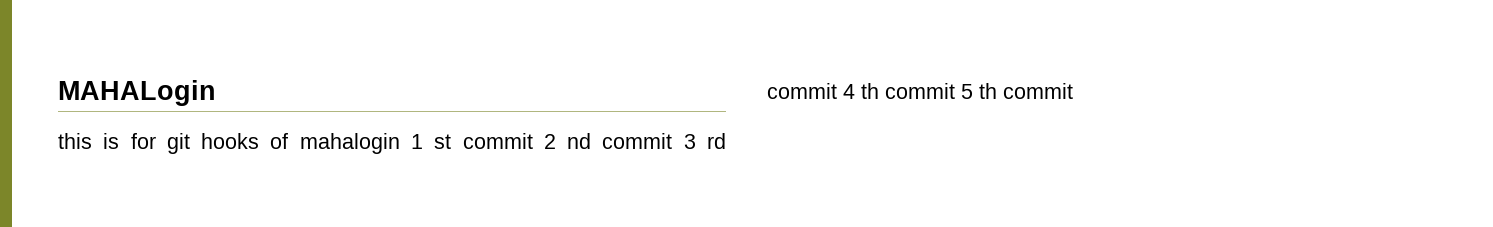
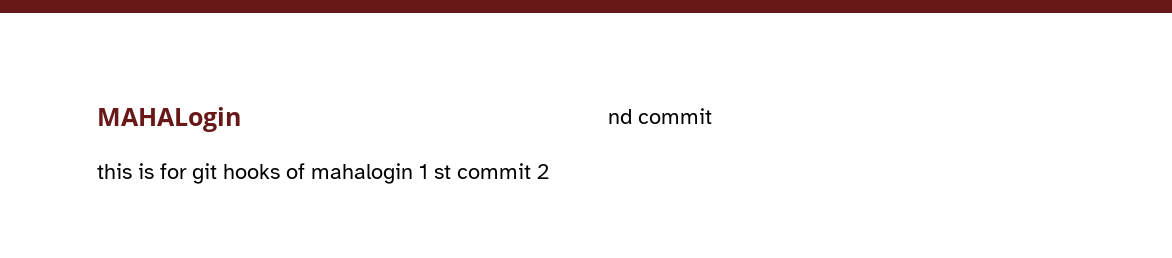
[683,133,727,149] [767,83,1073,99] 3 rd commit 4 th commit 5 th commit -> (712, 116) none

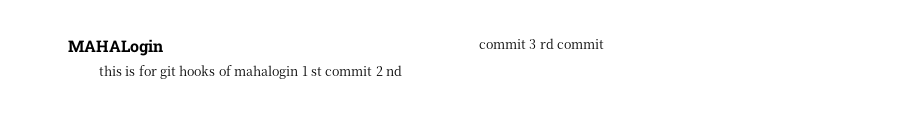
(712, 116) none -> [529,38,605,49] 3 rd commit

